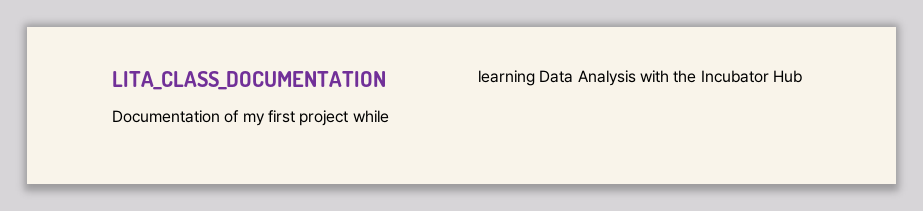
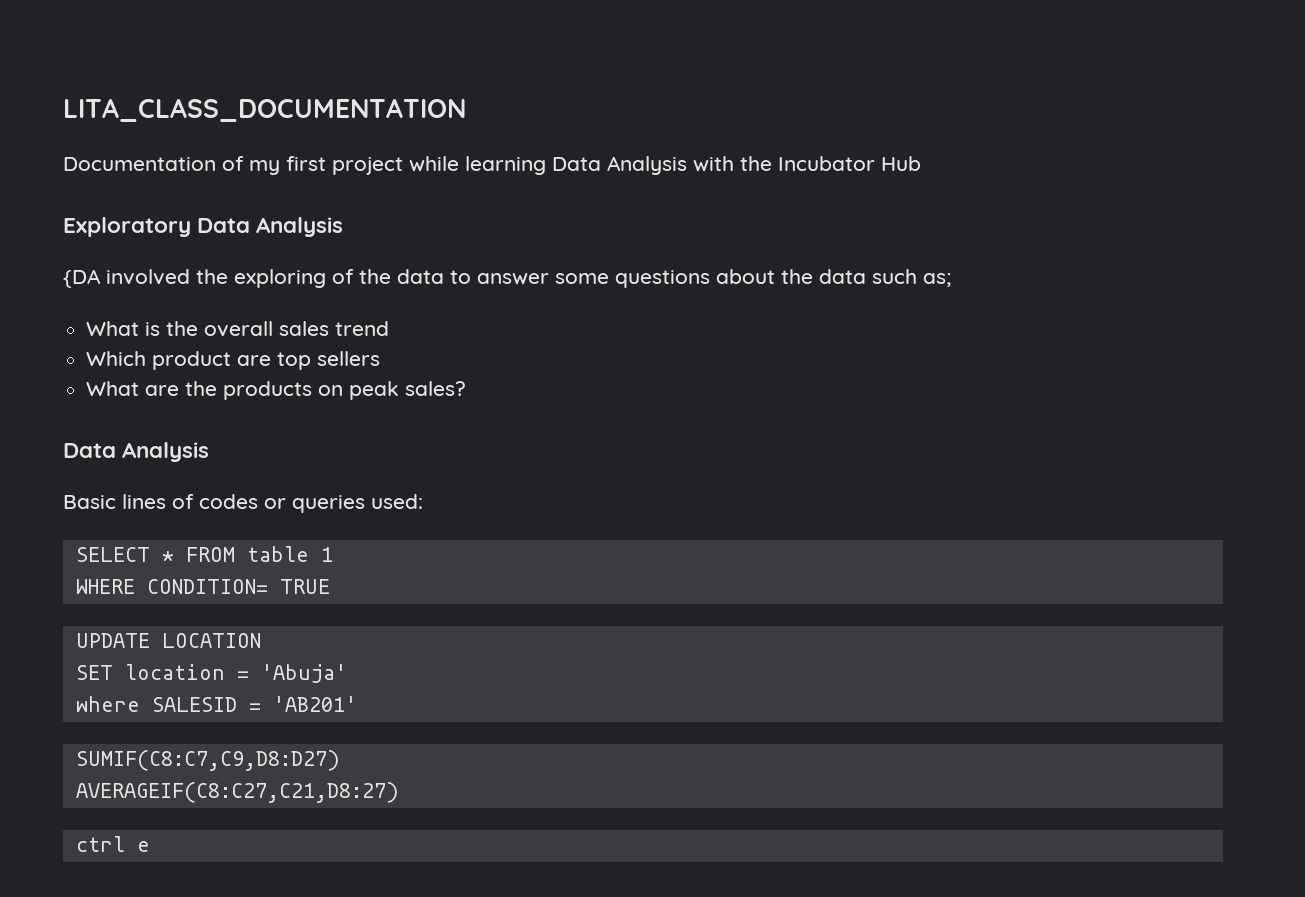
(802, 76) none -> [63,217,344,237] [63,269,951,288] [86,321,390,337] [86,351,381,370] [86,381,467,400] [63,442,210,462] [63,494,423,513] [75,546,333,562] [75,579,330,594] [75,633,261,648] [75,664,347,683] [75,696,357,712] [75,750,340,771] [75,782,399,803] [75,836,150,852] // Exploratory Data Analysis // {DA involved the exploring of the data to answer some questions about the data such as; // What is the overall sales trend // Which product are top sellers // What are the products on peak sales? // Data Analysis // Basic lines of codes or queries used: // SELECT * FROM table 1 // WHERE CONDITION= TRUE // UPDATE LOCATION // SET location = 'Abuja' // where SALESID = 'AB201' // SUMIF(C8:C7,C9,D8:D27) // AVERAGEIF(C8:C27,C21,D8:27) // ctrl e

